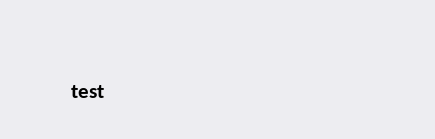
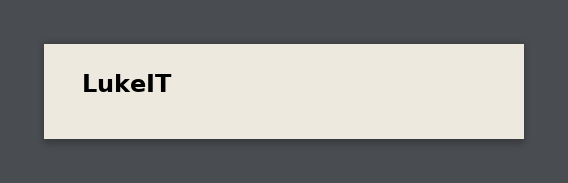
[71,85,104,98] test -> [82,74,172,92] LukeIT

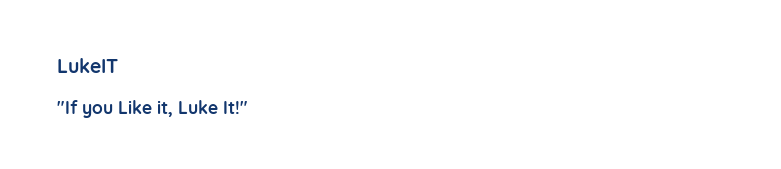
(172, 83) none -> [57,100,248,118] // "If you Like it, Luke It!"

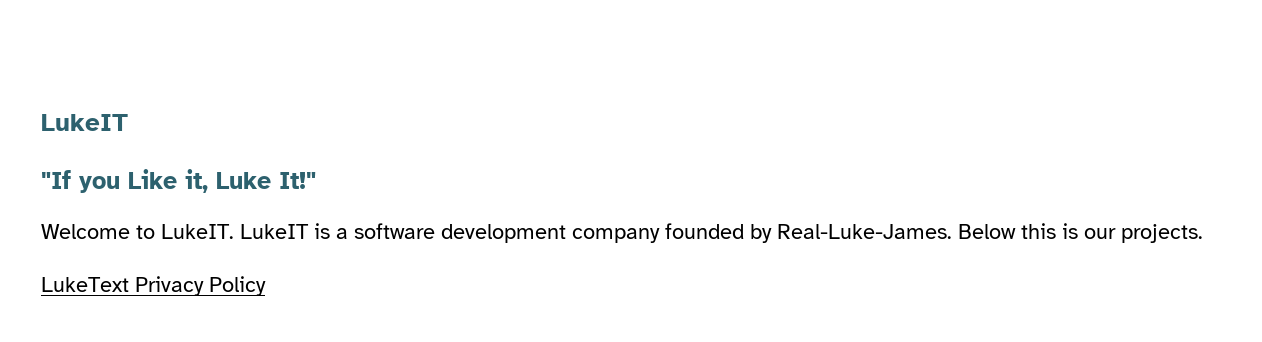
(248, 107) none -> [41,223,1203,243] [41,276,266,296] // Welcome to LukeIT. LukeIT is a software development company founded by Real-Luke-James. Below this is our projects. // LukeText Privacy Policy

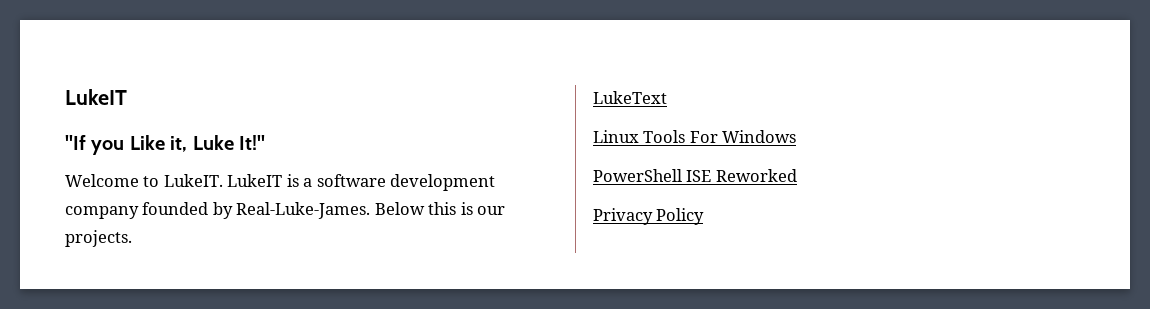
(129, 284) none -> [593,130,797,143] [593,169,797,182] // Linux Tools For Windows // PowerShell ISE Reworked //

